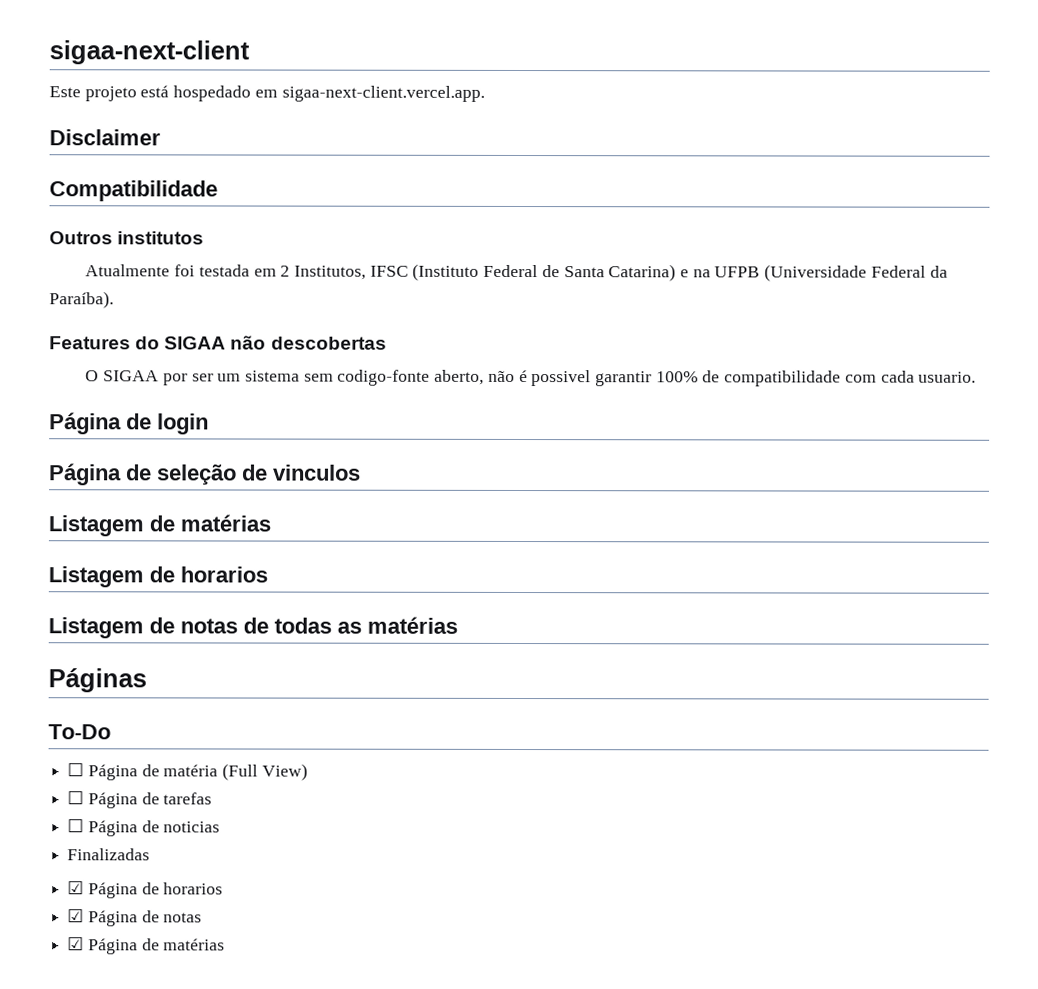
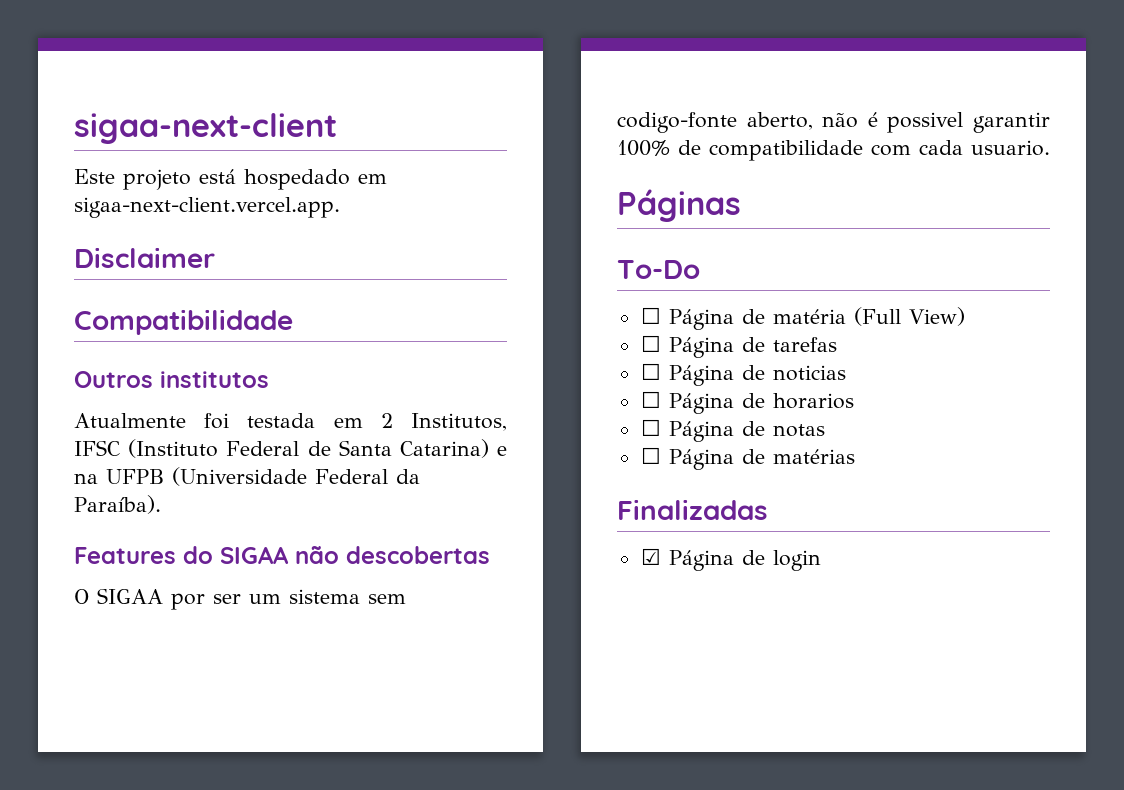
[49,412,209,435] [49,463,361,486] [48,514,271,537] [48,566,268,588] [48,616,458,639] // Página de login // Página de seleção de vinculos // Listagem de matérias // Listagem de horarios // Listagem de notas de todas as matérias -> (1050, 148) none
[67,848,151,861] [67,880,224,899] [67,908,203,927] [67,936,226,955] Finalizadas // ☑ Página de horarios // ☑ Página de notas // ☑ Página de matérias -> [640,391,854,414] [640,419,825,442] [640,447,855,470] [617,499,768,520] [640,548,821,571] ☐ Página de horarios // ☐ Página de notas // ☐ Página de matérias // Finalizadas // ☑ Página de login

